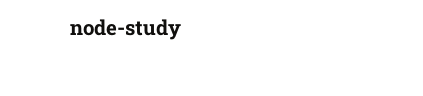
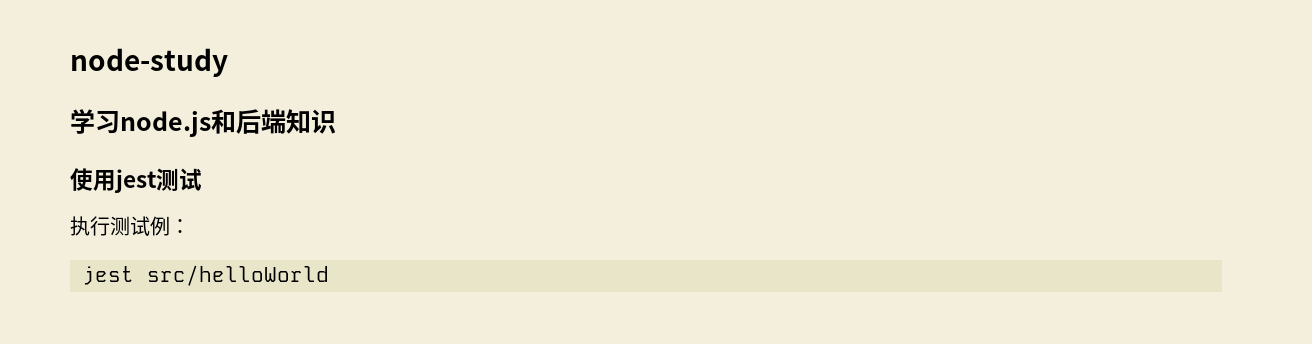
(181, 29) none -> [70,109,336,137] [70,168,202,193] [70,216,190,236] [82,265,329,286] // 学习node.js和后端知识 // 使用jest测试 // 执行测试例： // jest src/helloWorld

